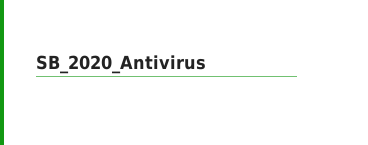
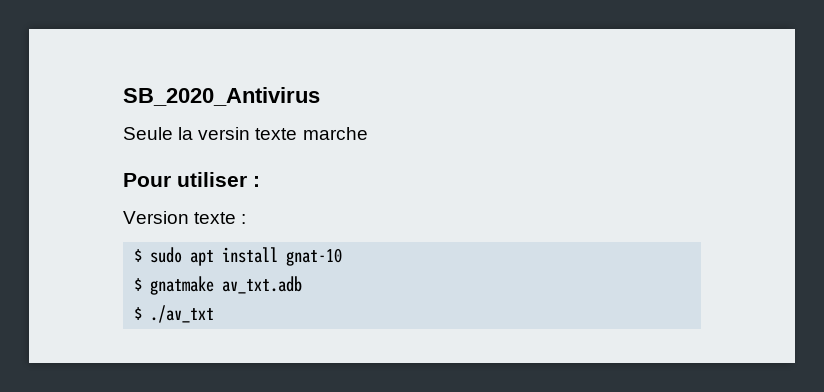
(206, 64) none -> [123,127,368,140] [123,172,260,187] [123,211,247,224] [134,247,343,266] [134,276,303,295] [134,305,215,323] // Seule la versin texte marche // Pour utiliser : // Version texte : // $ sudo apt install gnat-10 // $ gnatmake av_txt.adb // $ ./av_txt

